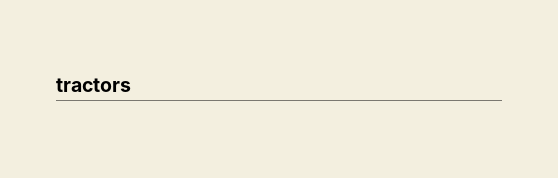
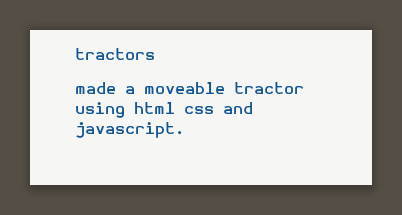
(131, 85) none -> [75,82,304,94] [75,102,253,118] [75,122,184,138] // made a moveable tractor using html css and javascript.

